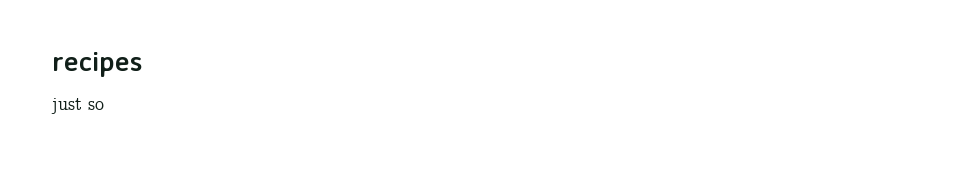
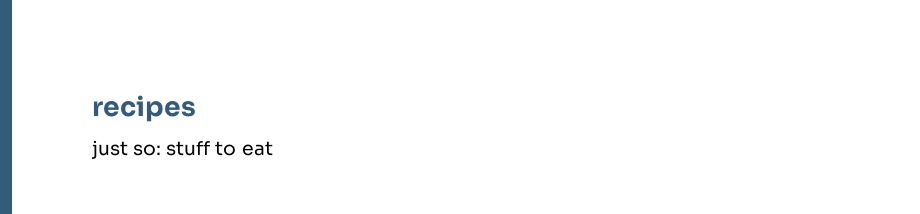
[88,101,104,110] so -> [133,141,273,156] so: stuff to eat

